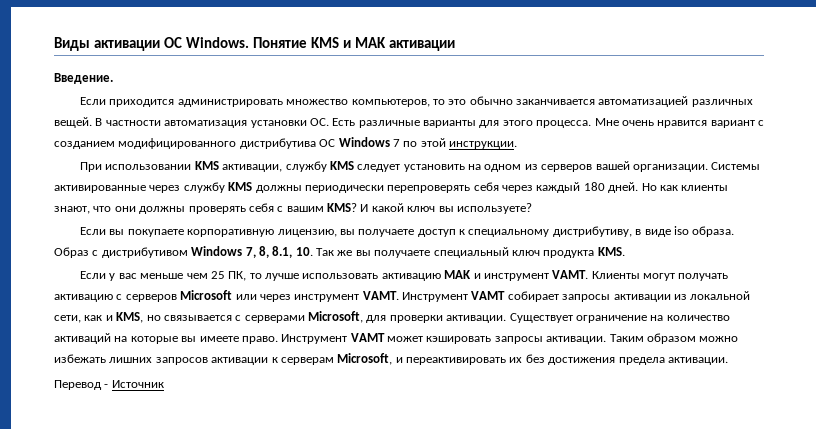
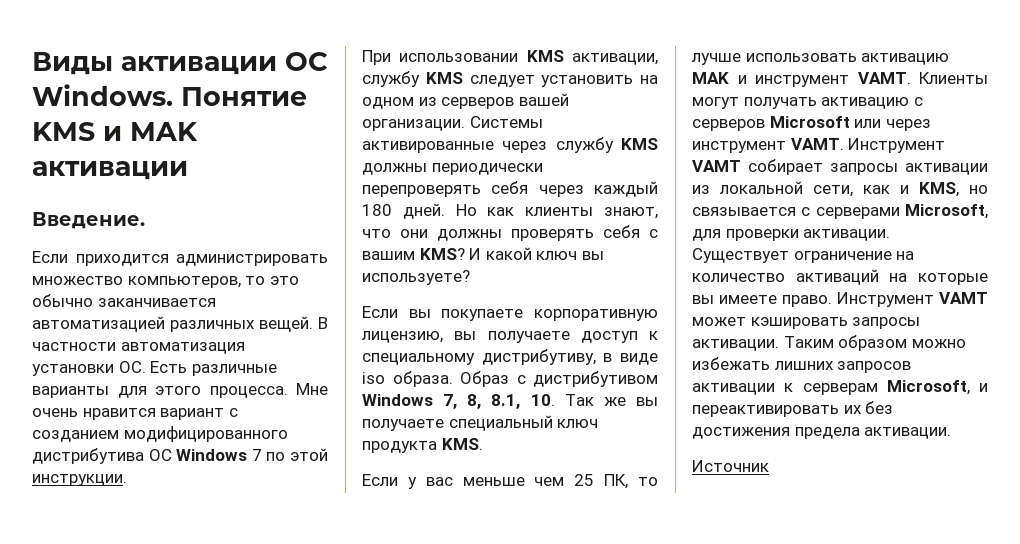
[54,380,109,390] Перевод - -> (952, 433) none

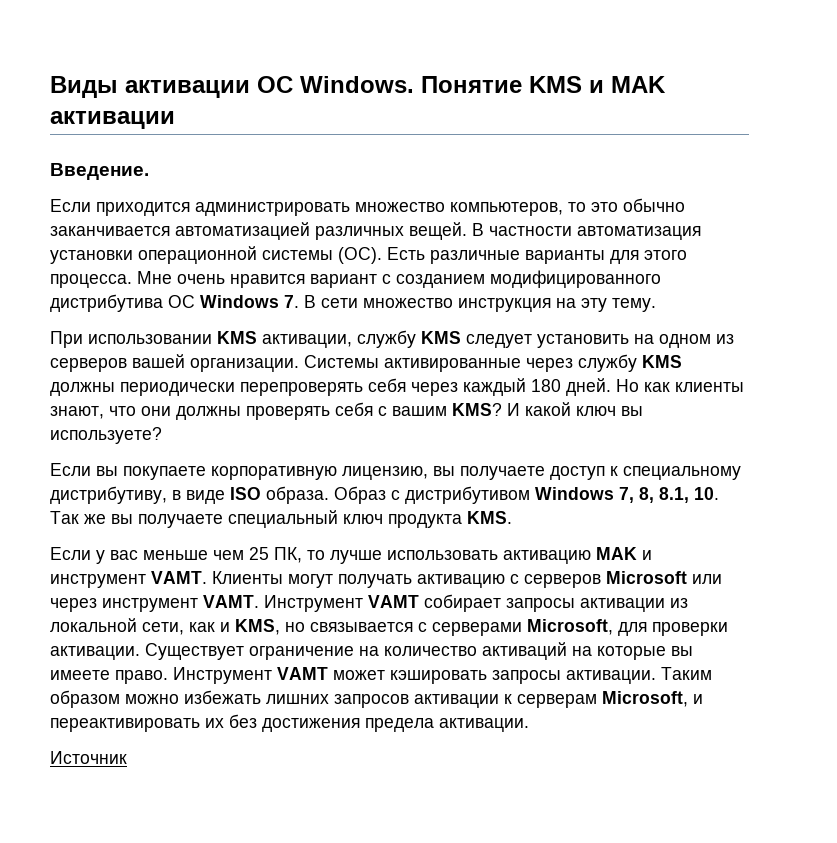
[118,361,146,373] ОС. -> [138,246,382,264] операционной системы (ОС).
[251,448,328,461] [32,474,127,486] 7 по этой инструкции. -> [284,295,656,312] 7. В сети множество инструкция на эту тему.
[362,372,385,384] iso -> [230,487,261,500] ISO

